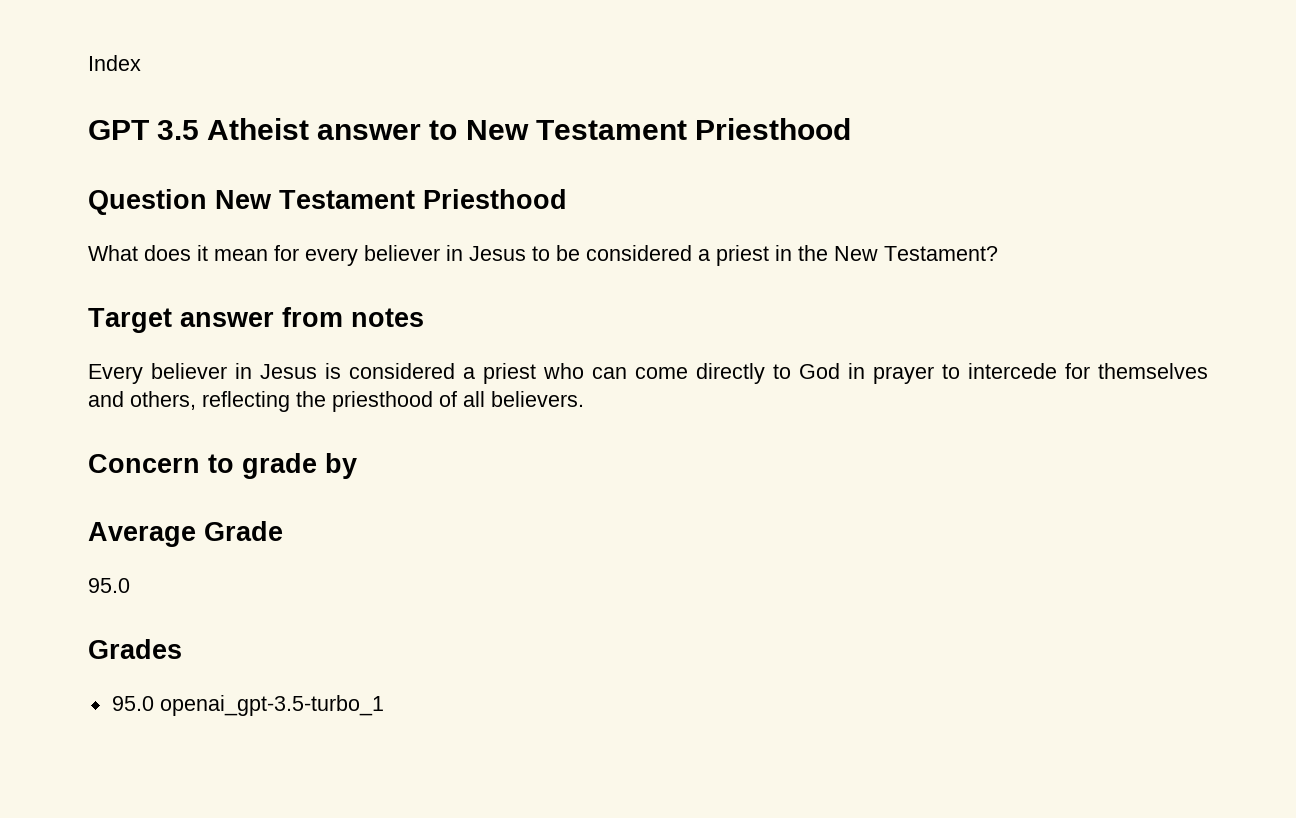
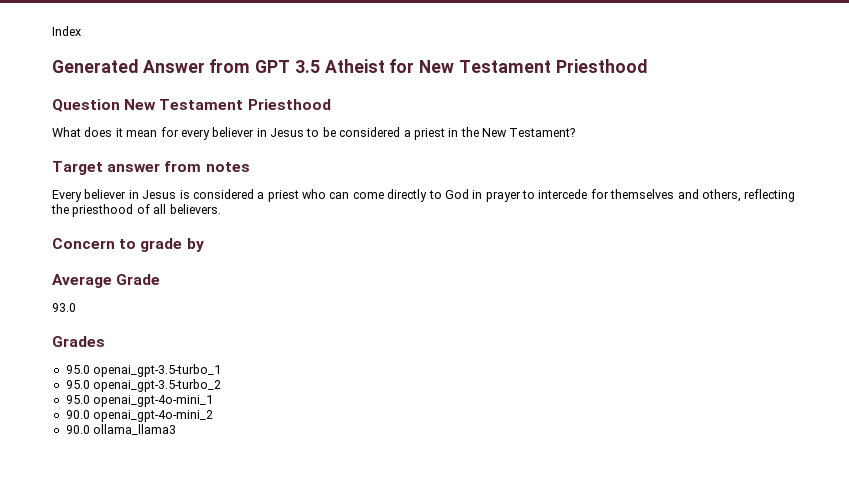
(141, 63) none -> [52,59,251,73] Generated Answer from
[317,120,458,140] answer to -> [389,59,415,73] for
[88,578,130,593] 95.0 -> [52,303,76,312] 93.0
(384, 705) none -> [65,379,222,392] [65,395,214,407] [65,410,214,422] [65,424,177,435] // 95.0 openai_gpt-3.5-turbo_2 // 95.0 openai_gpt-4o-mini_1 // 90.0 openai_gpt-4o-mini_2 // 90.0 ollama_llama3

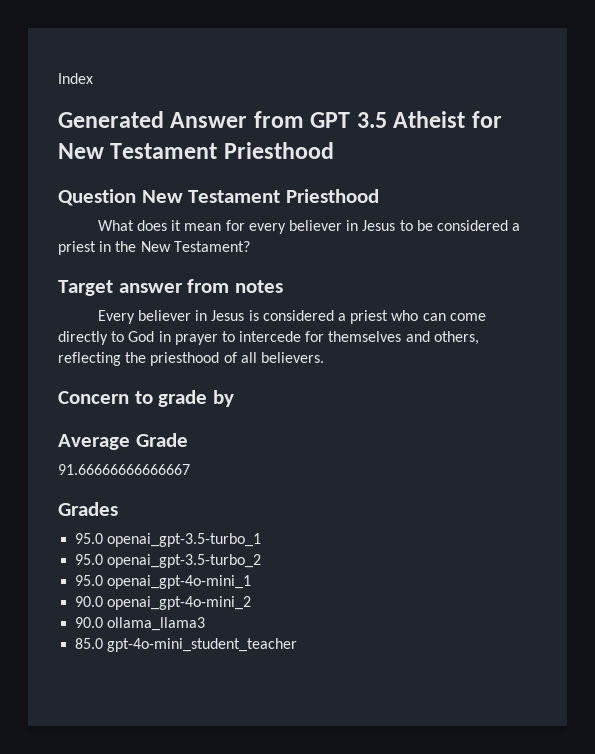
[52,303,76,312] 93.0 -> [58,464,190,475] 91.66666666666667
(177, 429) none -> [75,638,298,652] // 85.0 gpt-4o-mini_student_teacher

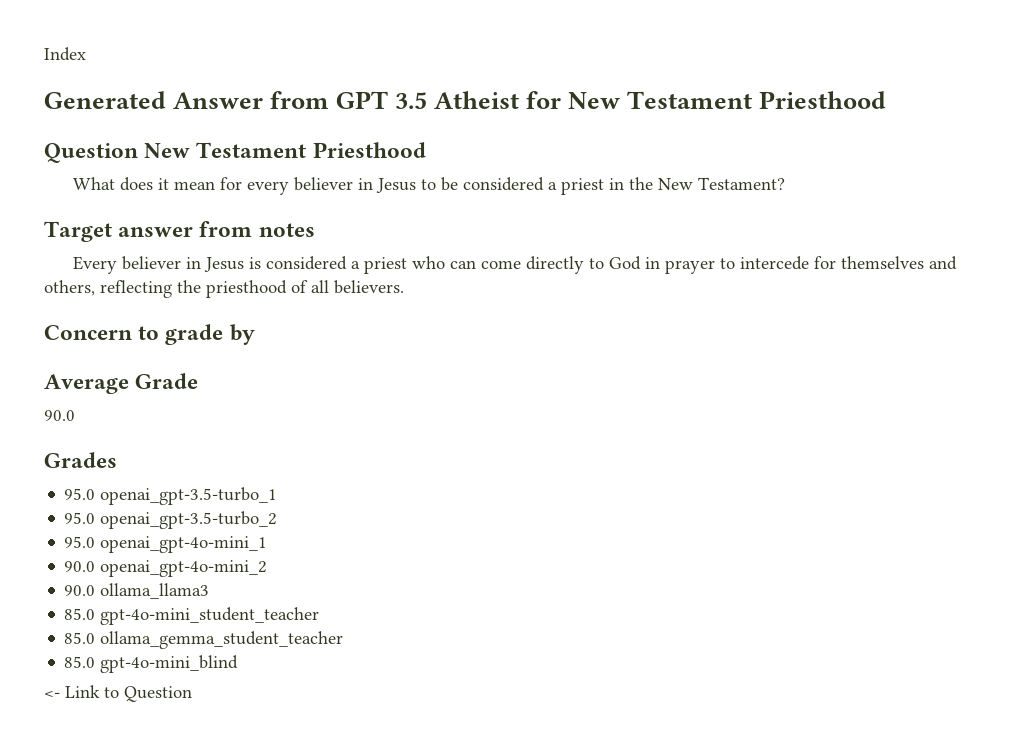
[58,464,190,475] 91.66666666666667 -> [44,410,75,421] 90.0
(298, 645) none -> [64,631,344,649] [64,655,239,673] [44,685,192,702] // 85.0 ollama_gemma_student_teacher // 85.0 gpt-4o-mini_blind // <- Link to Question

